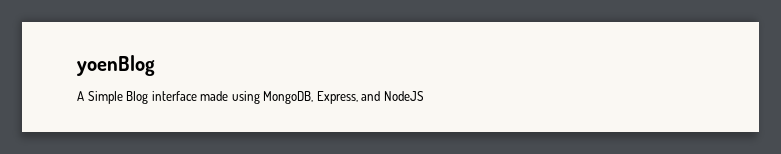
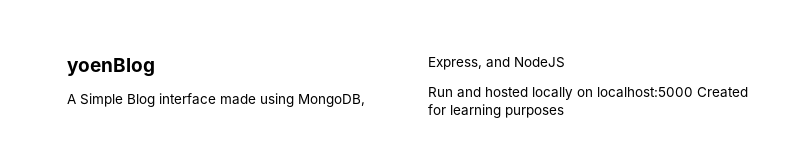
(424, 96) none -> [428,87,748,100] [428,104,564,118] // Run and hosted locally on localhost:5000 Created for learning purposes

